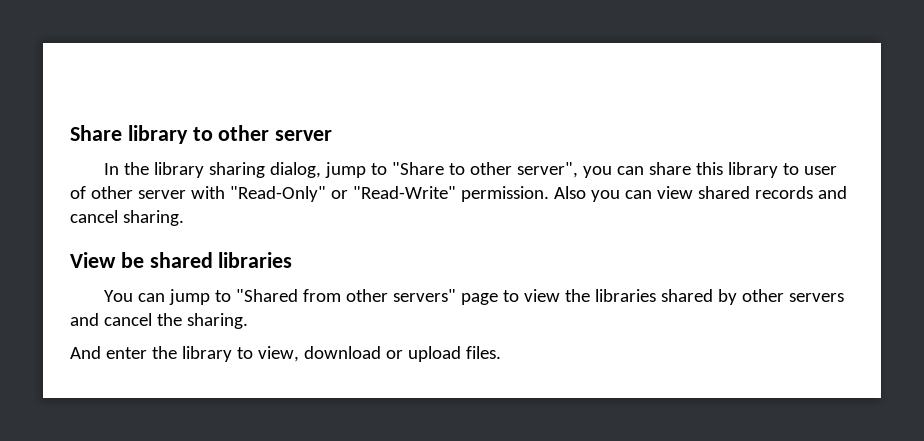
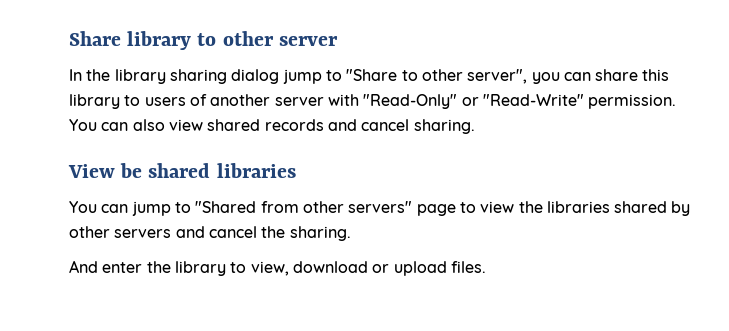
[269,162,321,178] dialog, -> [231,69,280,84] dialog
[803,166,837,175] [70,186,133,199] user of other -> [144,94,271,106] users of another
[553,186,652,202] Also you can -> [69,119,165,131] You can also

